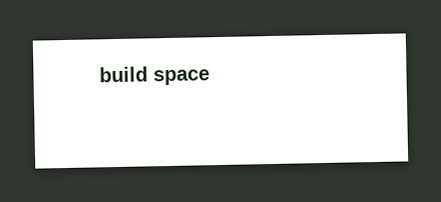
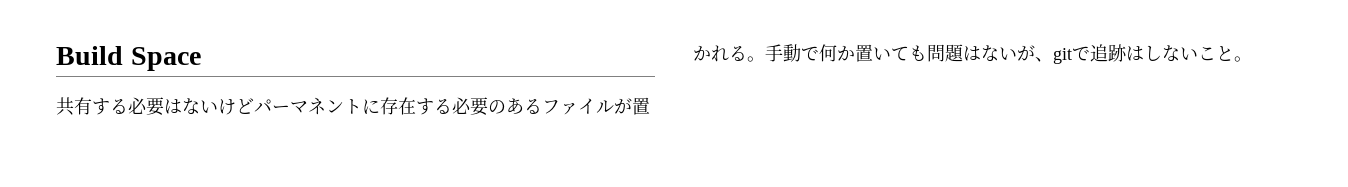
[99,66,210,86] build space -> [56,46,201,71] [56,97,650,116] [693,44,1252,64] Build Space // 共有する必要はないけどパーマネントに存在する必要のあるファイルが置かれる。手動で何か置いても問題はないが、gitで追跡はしないこと。

